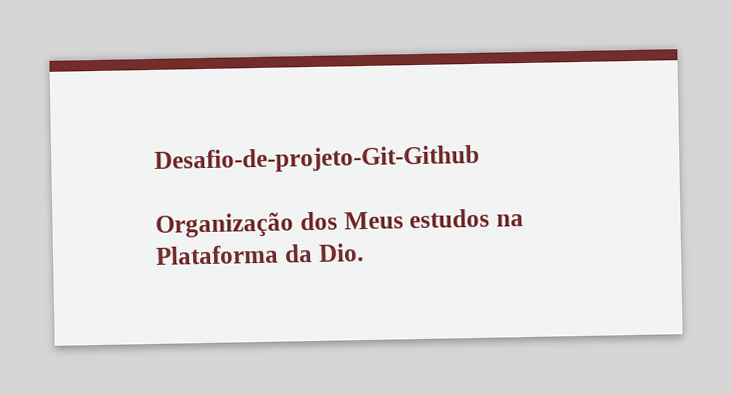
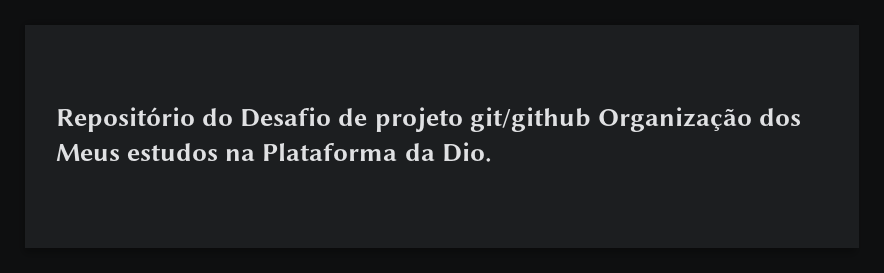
[154,144,480,174] Desafio-de-projeto-Git-Github // -> [56,107,591,132] Repositório do Desafio de projeto git/github

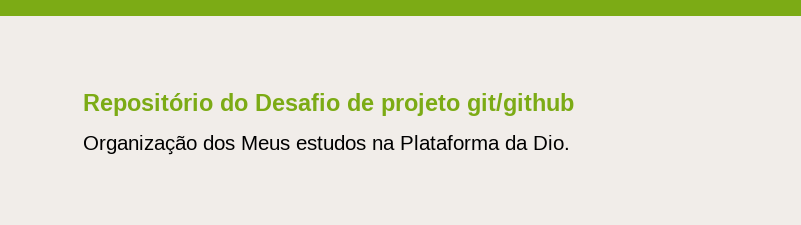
(591, 119) none -> (574, 104) //

